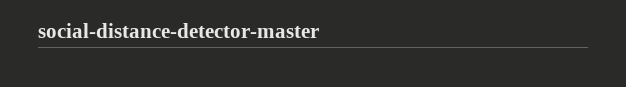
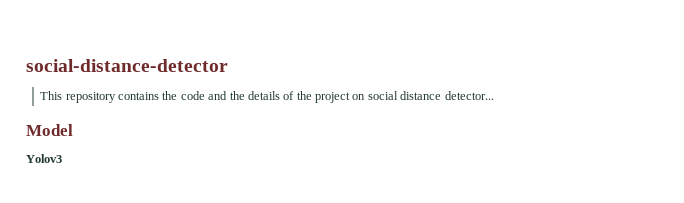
[38,23,319,38] social-distance-detector-master -> [26,59,228,72] [40,91,494,103] [26,124,73,136] [26,154,62,163] social-distance-detector // This repository contains the code and the details of the project on social distance detector... // Model // Yolov3

